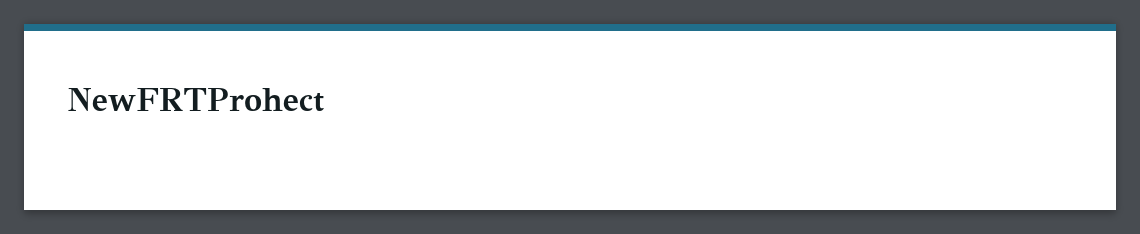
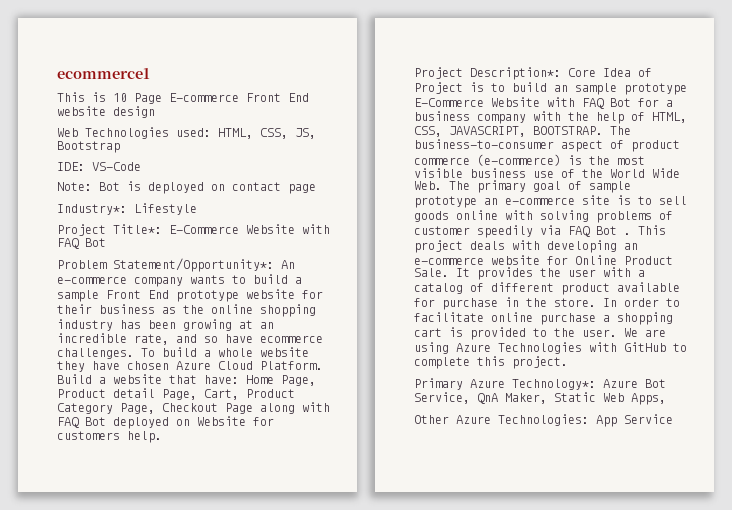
[67,88,324,112] NewFRTProhect -> [57,68,150,79] [57,92,309,104] [57,106,155,118] [57,127,316,139] [57,141,120,153] [57,162,141,171] [57,181,316,194] [57,203,197,215] [57,224,330,236] [57,238,106,249] [57,258,295,272] [57,274,302,287] [57,289,323,302] [57,304,316,317] [57,319,274,331] [57,333,323,345] [57,347,309,359] [57,361,323,372] [57,374,316,386] [57,388,295,400] [57,402,330,414] [57,416,274,429] [57,431,162,443] [414,67,652,80] [414,82,687,95] [414,97,673,109] [414,111,687,124] [414,126,631,137] [414,139,680,152] [414,154,645,166] [414,168,680,178] [414,180,631,193] [414,195,687,208] [414,210,673,223] [414,225,666,238] [414,240,638,253] [414,255,673,265] [414,267,645,280] [414,282,680,295] [414,297,680,310] [414,312,673,325] [414,327,666,340] [414,342,687,354] [414,356,568,369] [414,378,666,390] [414,392,666,405] [414,414,673,427] ecommerce1 // This is 10 Page E-commerce Front End website design // Web Technologies used: HTML, CSS, JS, Bootstrap // IDE: VS-Code // Note: Bot is deployed on contact page // Industry*: Lifestyle // Project Title*: E-Commerce Website with FAQ Bot // Problem Statement/Opportunity*: An e-commerce company wants to build a sample Front End prototype website for their business as the online shopping industry has been growing at an incredible rate, and so have ecommerce challenges. To build a whole website they have chosen Azure Cloud Platform. Build a website that have: Home Page, Product detail Page, Cart, Product Category Page, Checkout Page along with FAQ Bot deployed on Website for customers help. // Project Description*: Core Idea of Project is to build an sample prototype E-Commerce Website with FAQ Bot for a business company with the help of HTML, CSS, JAVASCRIPT, BOOTSTRAP. The business-to-consumer aspect of product commerce (e-commerce) is the most visible business use of the World Wide Web. The primary goal of sample prototype an e-commerce site is to sell goods online with solving problems of customer speedily via FAQ Bot . This project deals with developing an e-commerce website for Online Product Sale. It provides the user with a catalog of different product available for purchase in the store. In order to facilitate online purchase a shopping cart is provided to the user. We are using Azure Technologies with GitHub to complete this project. // Primary Azure Technology*: Azure Bot Service, QnA Maker, Static Web Apps, // Other Azure Technologies: App Service

